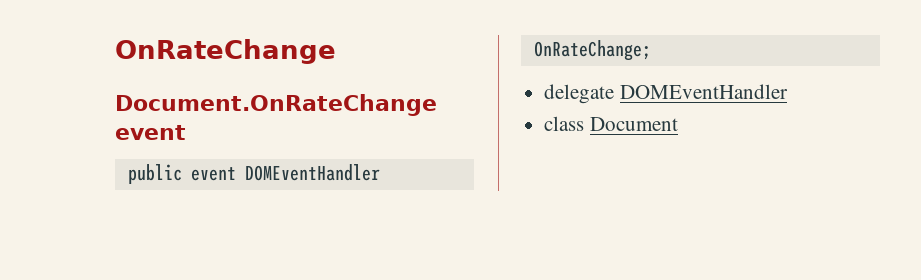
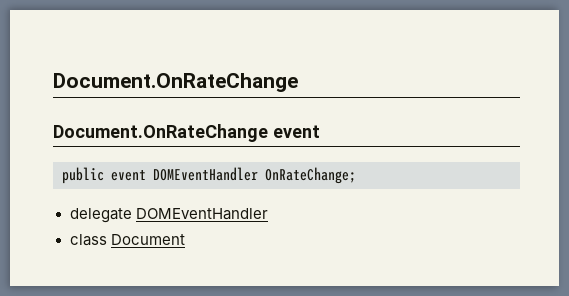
[115,39,336,64] OnRateChange -> [53,73,298,92] Document.OnRateChange

